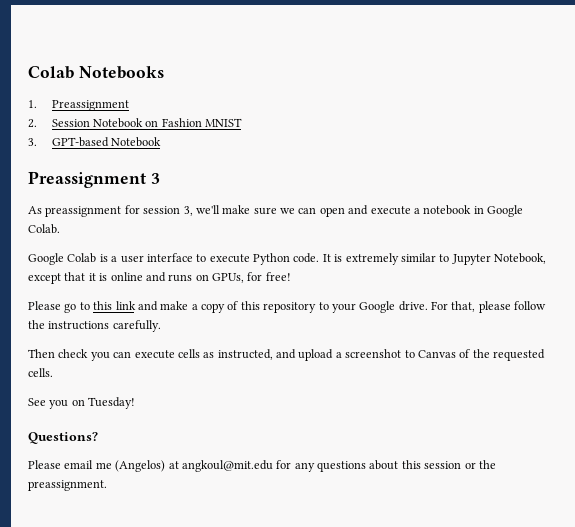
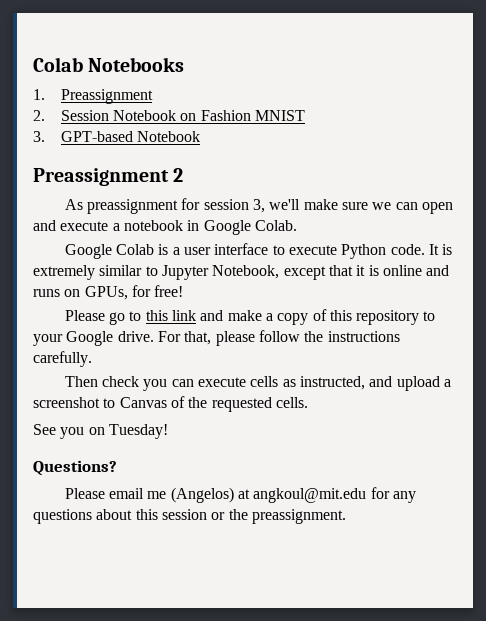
[150,173,160,184] 3 -> [173,168,184,182] 2

